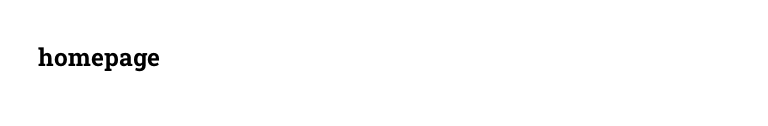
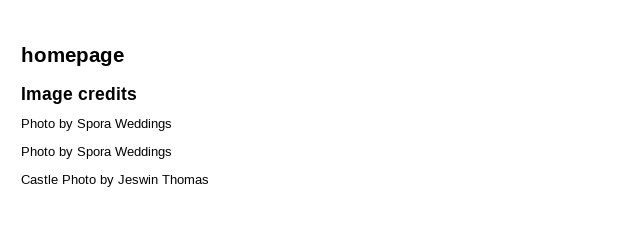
(160, 59) none -> [21,87,137,104] [21,119,172,131] [21,147,172,159] [21,175,209,187] // Image credits // Photo by Spora Weddings // Photo by Spora Weddings // Castle Photo by Jeswin Thomas

